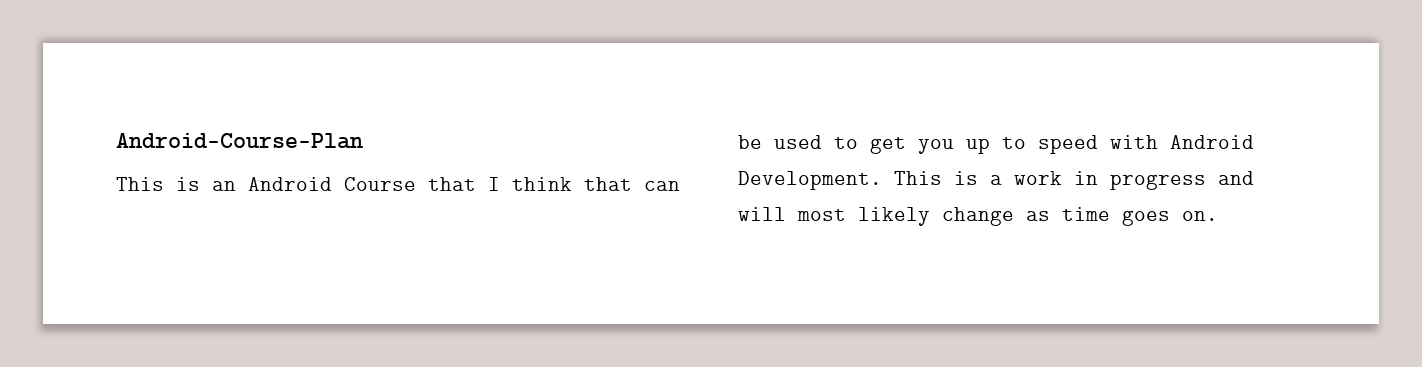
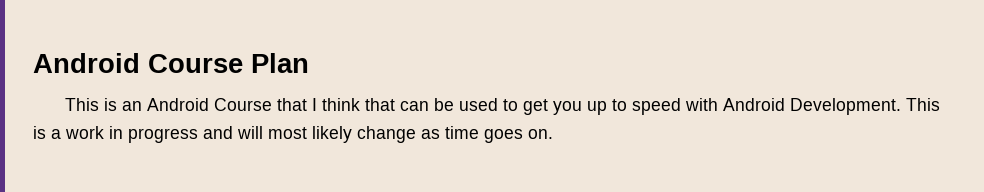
[116,133,363,149] Android-Course-Plan -> [33,53,309,73] Android Course Plan

